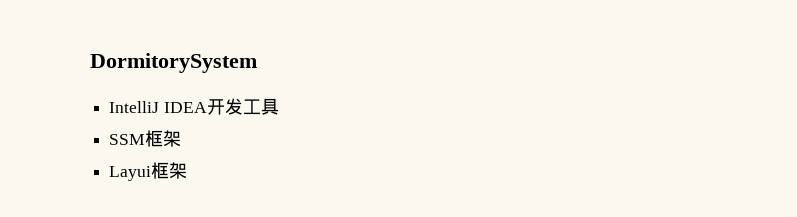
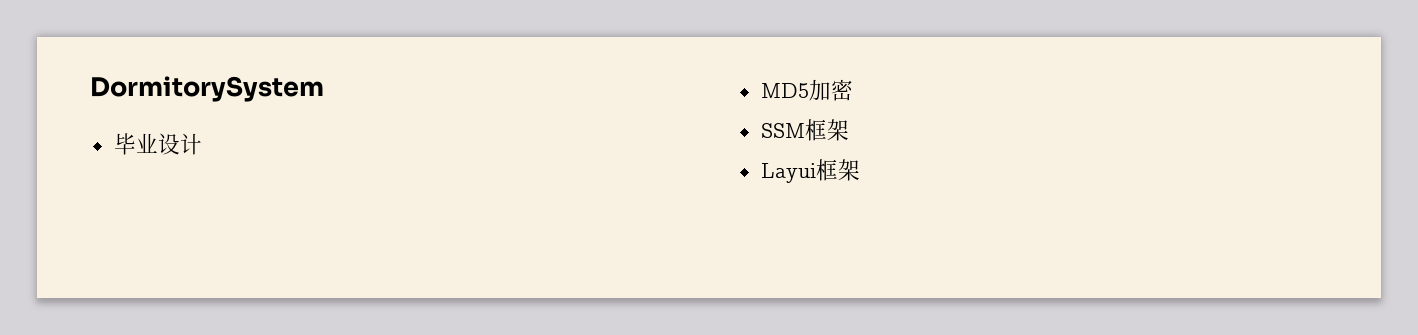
[109,98,279,115] IntelliJ IDEA开发工具 -> [113,133,202,155] [760,79,853,101] 毕业设计 // MD5加密

